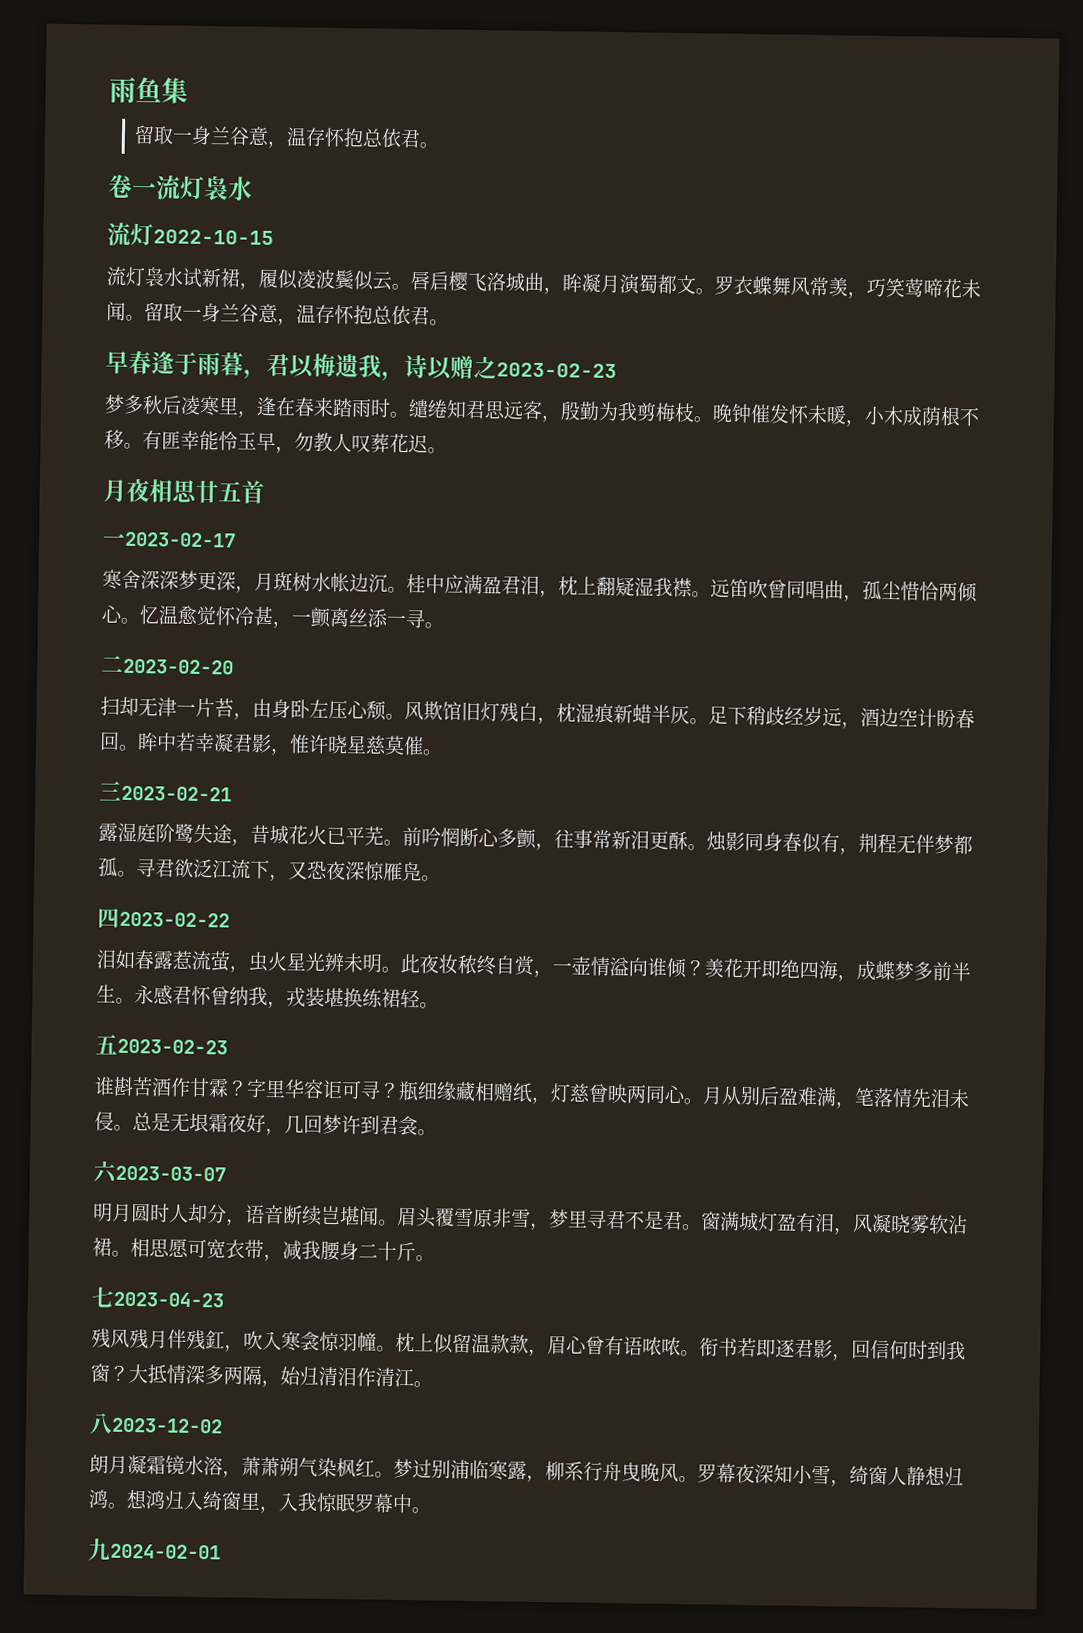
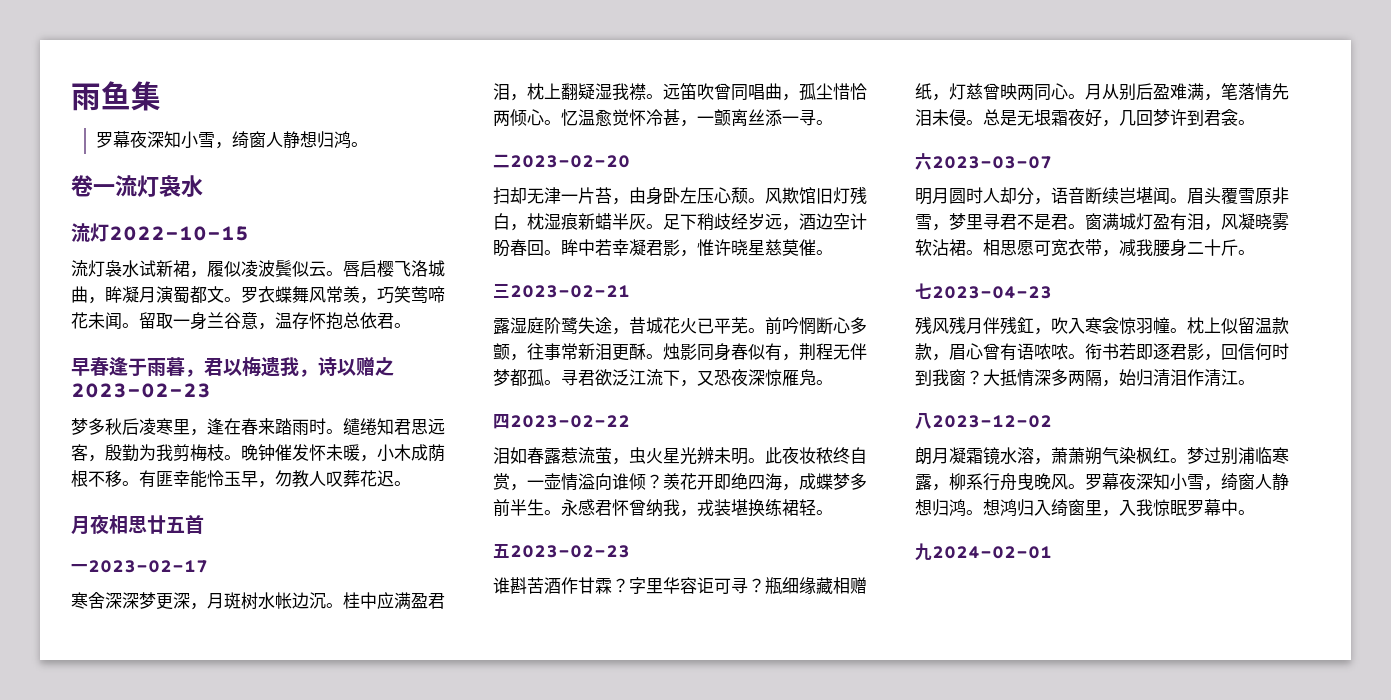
[134,124,422,149] 留取一身兰谷意，温存怀抱总依君 -> [95,131,351,149] 罗幕夜深知小雪，绮窗人静想归鸿

